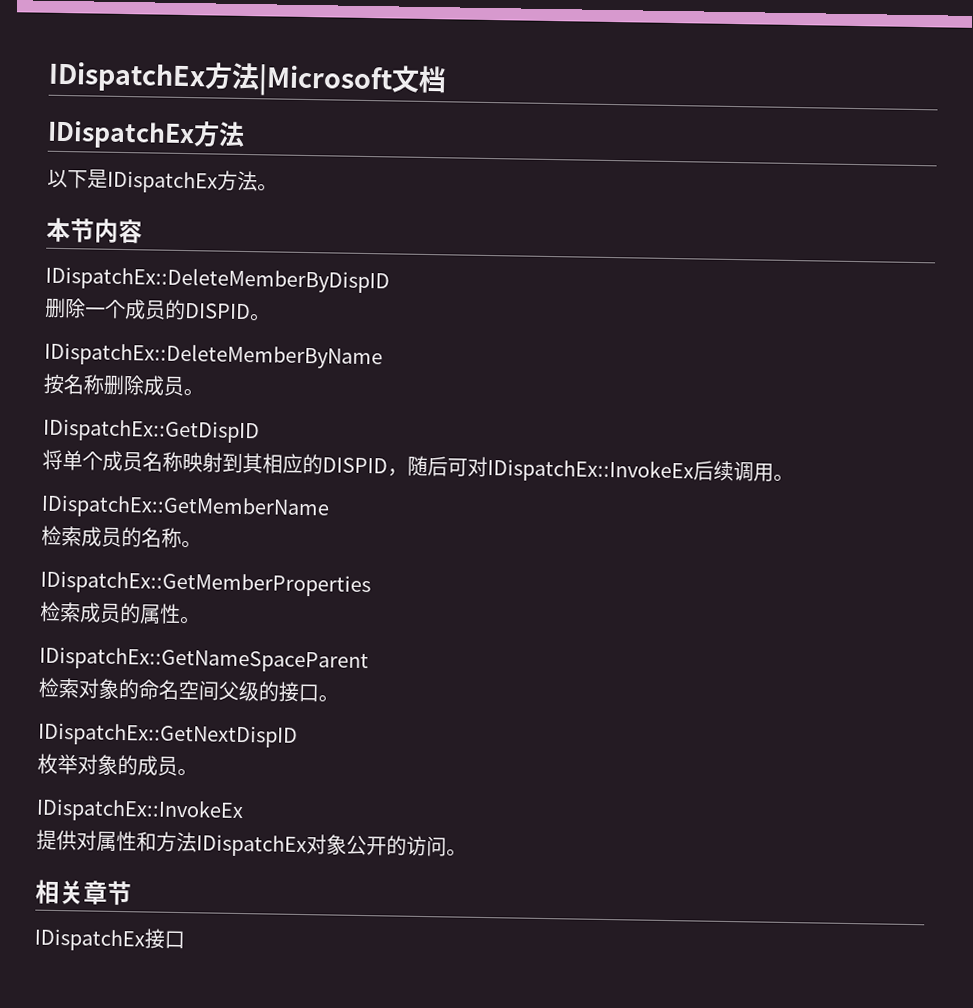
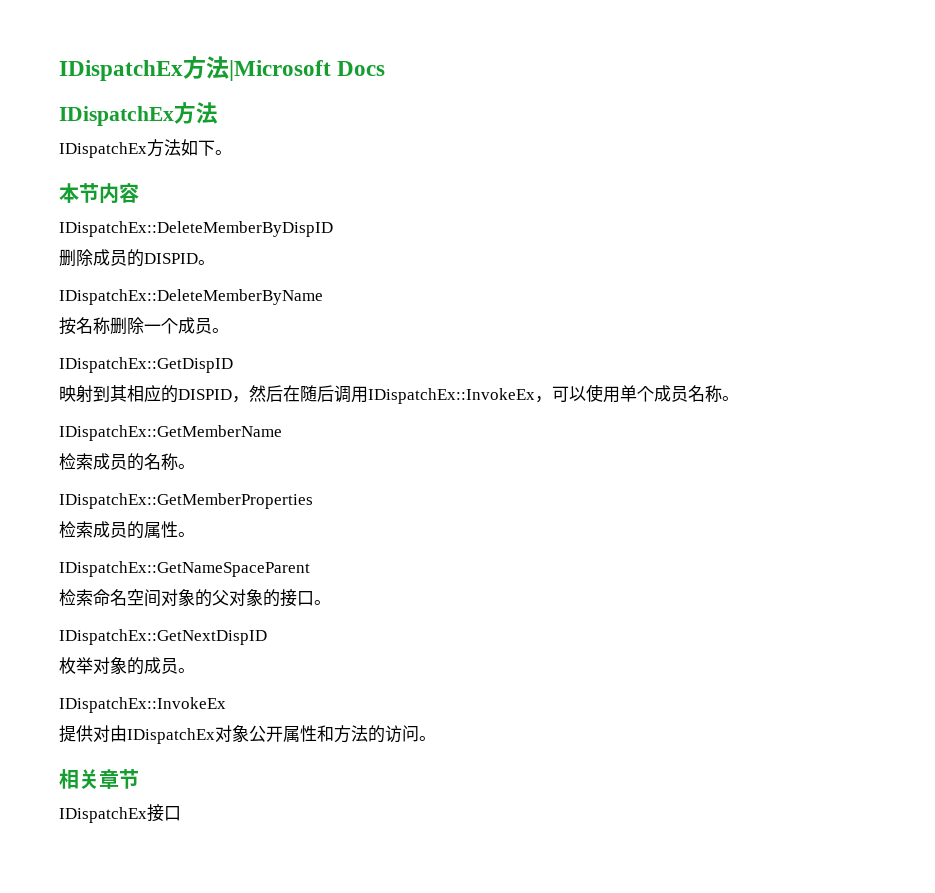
[391,65,447,94] 文档 -> [337,61,386,76] Docs
[47,169,258,194] 以下是IDispatchEx方法 -> [59,139,215,158] IDispatchEx方法如下
[85,299,126,320] 一个 -> (93, 257) none
(145, 385) none -> [144,318,178,334] 一个
[42,449,183,473] 将单个成员名称 -> (233, 365) none
[407,455,774,484] 随后可对IDispatchEx::InvokeEx后续调用 -> [249,384,722,404] 然后在随后调用IDispatchEx::InvokeEx，可以使用单个成员名称
[78,678,140,700] 对象的 -> (93, 597) none
[218,680,260,702] 父级 -> [161,589,263,607] 对象的父对象
[96,830,387,858] 属性和方法IDispatchEx对象公开 -> [110,725,368,744] 由IDispatchEx对象公开属性和方法

